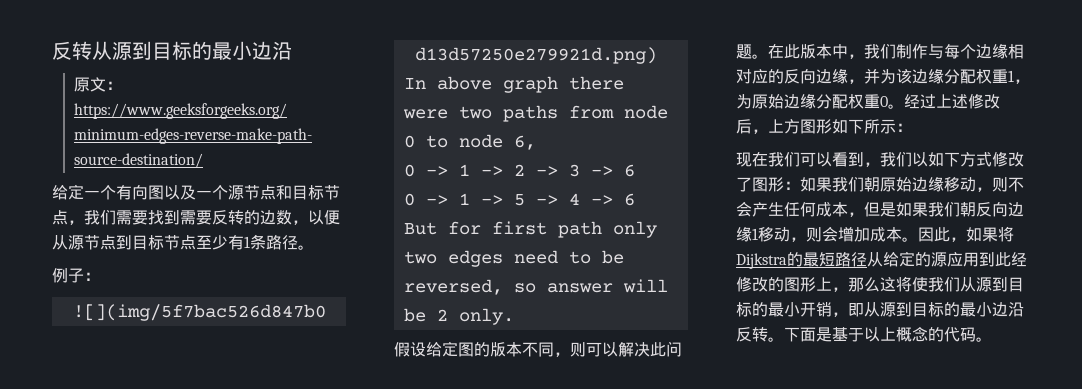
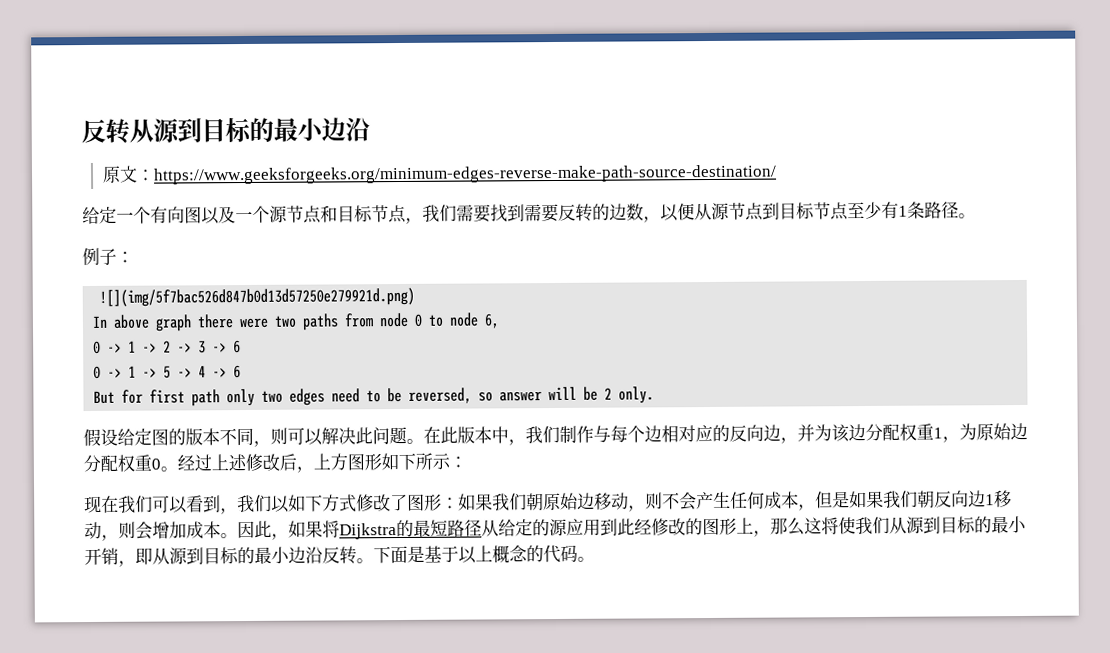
[992,44,1008,59] 缘 -> (662, 434) none
[832,69,848,84] 缘 -> (781, 433) none
[928,69,944,84] 缘 -> (866, 432) none
[800,94,816,109] 缘 -> (1028, 431) none
[928,177,944,192] 缘 -> (595, 501) none
[736,227,752,242] 缘 -> (986, 499) none

